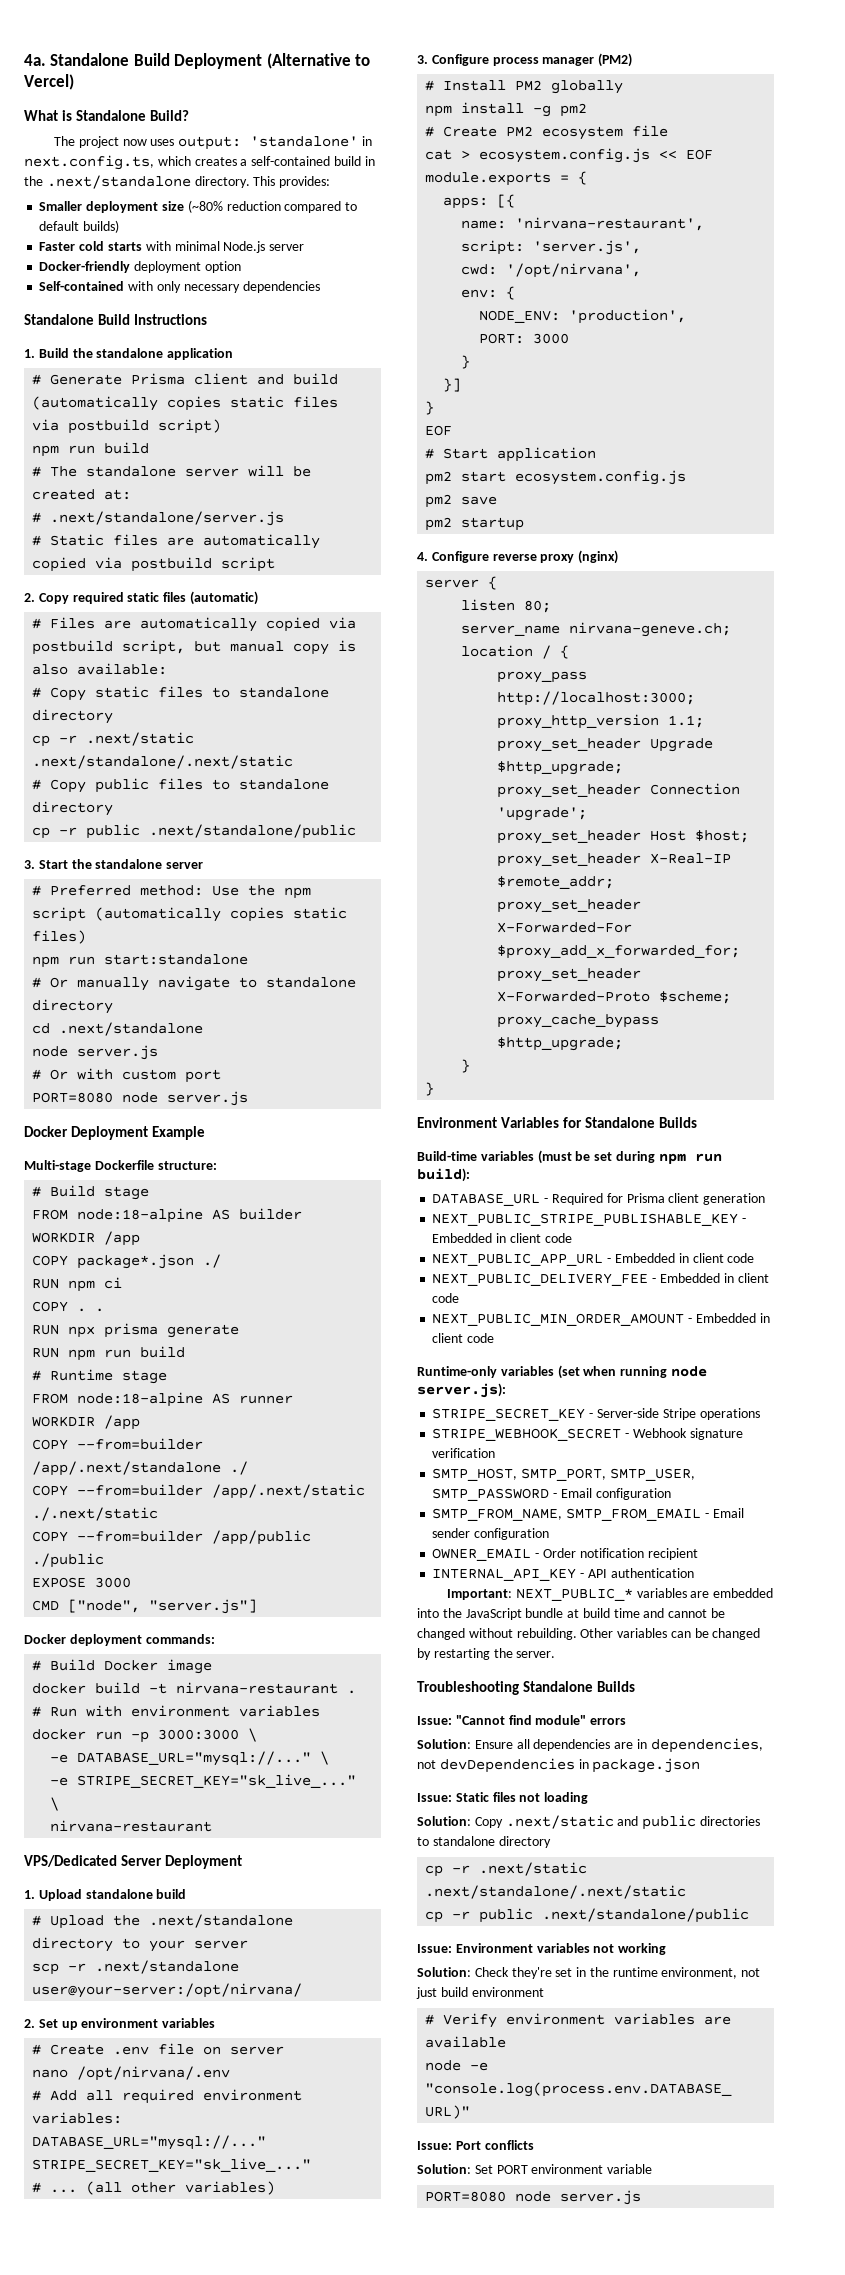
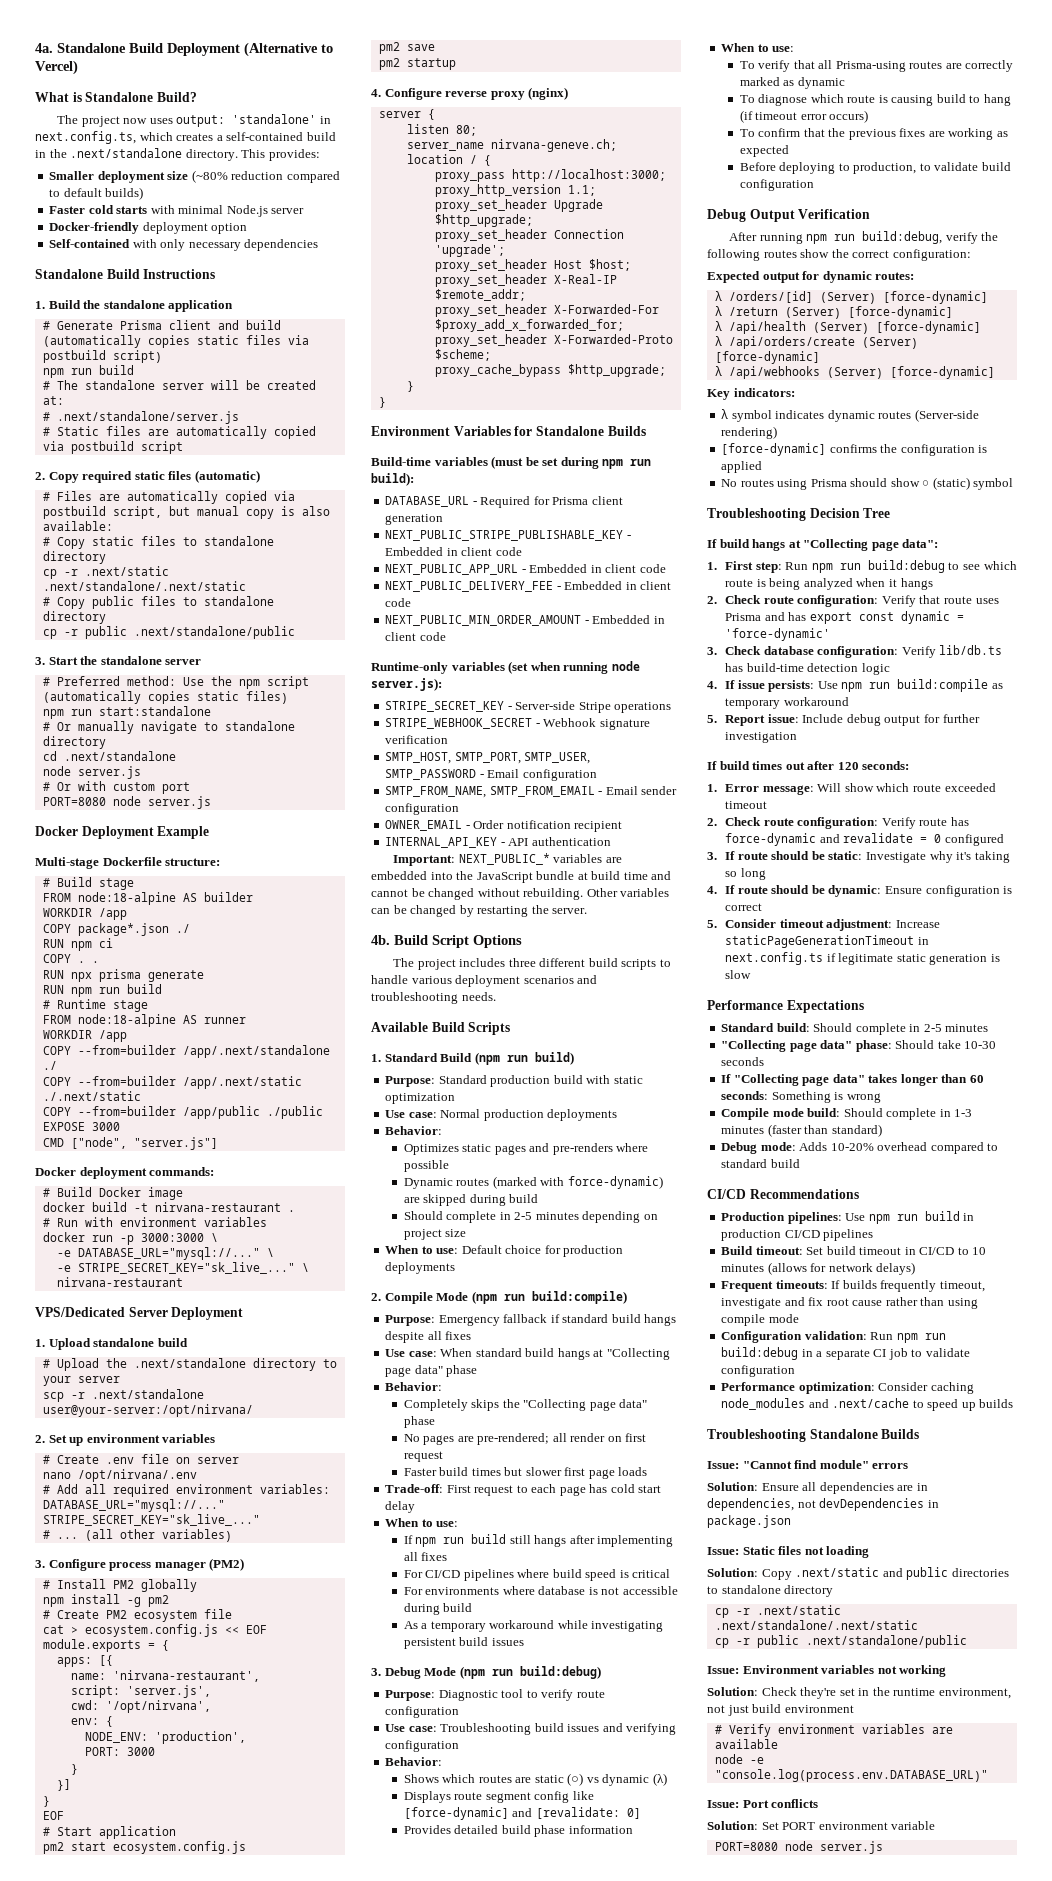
(556, 1654) none -> [371,935,522,948] [393,958,671,970] [371,975,598,987] [371,992,496,1004] [371,1022,511,1035] [371,1052,574,1065] [385,1075,643,1087] [385,1093,456,1104] [385,1109,618,1121] [385,1126,443,1135] [403,1143,649,1155] [403,1160,449,1172] [403,1176,663,1189] [403,1194,539,1206] [403,1211,658,1223] [403,1229,467,1240] [385,1245,624,1257] [385,1262,456,1274] [371,1291,627,1304] [385,1314,677,1326] [385,1331,472,1343] [385,1348,670,1360] [385,1365,478,1377] [385,1382,443,1391] [403,1399,648,1411] [403,1416,435,1428] [403,1433,647,1445] [403,1451,443,1462] [403,1467,648,1479] [385,1484,662,1496] [385,1501,416,1513] [385,1518,459,1527] [403,1534,674,1547] [403,1552,448,1561] [403,1569,671,1581] [403,1586,678,1595] [403,1603,473,1615] [403,1620,664,1632] [403,1637,524,1649] [371,1666,601,1679] [385,1689,605,1701] [385,1706,460,1718] [385,1723,677,1735] [385,1740,460,1752] [385,1757,443,1766] [403,1773,667,1786] [403,1791,594,1803] [403,1807,641,1820] [403,1825,633,1837] [721,43,795,52] [739,60,1014,72] [739,77,845,89] [739,94,1011,106] [739,110,869,123] [739,128,1008,140] [739,145,789,157] [739,162,1011,174] [739,179,814,191] [707,209,871,222] [729,231,999,244] [707,249,971,261] [707,271,915,283] [714,291,988,304] [714,306,953,319] [714,321,981,334] [714,336,918,349] [714,351,820,364] [714,366,995,379] [707,388,795,400] [721,409,979,422] [721,426,778,439] [721,443,988,456] [721,461,763,473] [721,477,1014,490] [707,508,891,521] [707,539,939,551] [707,560,1017,573] [725,578,933,590] [707,595,999,607] [725,611,964,624] [725,628,831,641] [707,645,1003,658] [725,663,890,675] [707,679,1003,692] [725,697,849,709] [707,714,980,726] [725,732,798,743] [707,761,910,770] [707,783,996,795] [725,801,768,809] [707,817,969,829] [725,833,1004,846] [707,851,1010,863] [725,868,766,880] [707,885,1013,897] [725,903,763,911] [707,919,940,931] [725,935,929,948] [725,952,1000,965] [725,970,752,979] [707,1000,864,1013] [721,1023,989,1035] [721,1040,997,1052] [721,1057,765,1066] [721,1074,984,1086] [721,1091,881,1103] [721,1108,973,1120] [721,1124,882,1137] [721,1142,999,1154] [721,1159,800,1168] [707,1189,859,1199] [721,1211,975,1224] [721,1229,874,1241] [721,1246,987,1255] [721,1262,916,1275] [721,1280,985,1292] [721,1297,978,1309] [721,1314,799,1326] [721,1331,946,1343] [721,1347,970,1360] [721,1365,796,1377] [721,1382,974,1394] [721,1398,1014,1411] // 4b. Build Script Options // The project includes three different build scripts to handle various deployment scenarios and troubleshooting needs. // Available Build Scripts // 1. Standard Build (npm run build) // Purpose: Standard production build with static optimization // Use case: Normal production deployments // Behavior: // Optimizes static pages and pre-renders where possible // Dynamic routes (marked with force-dynamic) are skipped during build // Should complete in 2-5 minutes depending on project size // When to use: Default choice for production deployments // 2. Compile Mode (npm run build:compile) // Purpose: Emergency fallback if standard build hangs despite all fixes // Use case: When standard build hangs at "Collecting page data" phase // Behavior: // Completely skips the "Collecting page data" phase // No pages are pre-rendered; all render on first request // Faster build times but slower first page loads // Trade-off: First request to each page has cold start delay // When to use: // If npm run build still hangs after implementing all fixes // For CI/CD pipelines where build speed is critical // For environments where database is not accessible during build // As a temporary workaround while investigating persistent build issues // 3. Debug Mode (npm run build:debug) // Purpose: Diagnostic tool to verify route configuration // Use case: Troubleshooting build issues and verifying configuration // Behavior: // Shows which routes are static (○) vs dynamic (λ) // Displays route segment config like [force-dynamic] and [revalidate: 0] // Provides detailed build phase information // When to use: // To verify that all Prisma-using routes are correctly marked as dynamic // To diagnose which route is causing build to hang (if timeout error occurs) // To confirm that the previous fixes are working as expected // Before deploying to production, to validate build configuration // Debug Output Verification // After running npm run build:debug, verify the following routes show the correct configuration: // Expected output for dynamic routes: // λ /orders/[id] (Server) [force-dynamic] // λ /return (Server) [force-dynamic] // λ /api/health (Server) [force-dynamic] // λ /api/orders/create (Server) [force-dynamic] // λ /api/webhooks (Server) [force-dynamic] // Key indicators: // λ symbol indicates dynamic routes (Server-side rendering) // [force-dynamic] confirms the configuration is applied // No routes using Prisma should show ○ (static) symbol // Troubleshooting Decision Tree // If build hangs at "Collecting page data": // 1. First step: Run npm run build:debug to see which route is being analyzed when it hangs // 2. Check route configuration: Verify that route uses Prisma and has export const dynamic = 'force-dynamic' // 3. Check database configuration: Verify lib/db.ts has build-time detection logic // 4. If issue persists: Use npm run build:compile as temporary workaround // 5. Report issue: Include debug output for further investigation // If build times out after 120 seconds: // 1. Error message: Will show which route exceeded timeout // 2. Check route configuration: Verify route has force-dynamic and revalidate = 0 configured // 3. If route should be static: Investigate why it's taking so long // 4. If route should be dynamic: Ensure configuration is correct // 5. Consider timeout adjustment: Increase staticPageGenerationTimeout in next.config.ts if legitimate static generation is slow // Performance Expectations // Standard build: Should complete in 2-5 minutes // "Collecting page data" phase: Should take 10-30 seconds // If "Collecting page data" takes longer than 60 seconds: Something is wrong // Compile mode build: Should complete in 1-3 minutes (faster than standard) // Debug mode: Adds 10-20% overhead compared to standard build // CI/CD Recommendations // Production pipelines: Use npm run build in production CI/CD pipelines // Build timeout: Set build timeout in CI/CD to 10 minutes (allows for network delays) // Frequent timeouts: If builds frequently timeout, investigate and fix root cause rather than using compile mode // Configuration validation: Run npm run build:debug in a separate CI job to validate configuration // Performance optimization: Consider caching node_modules and .next/cache to speed up builds

